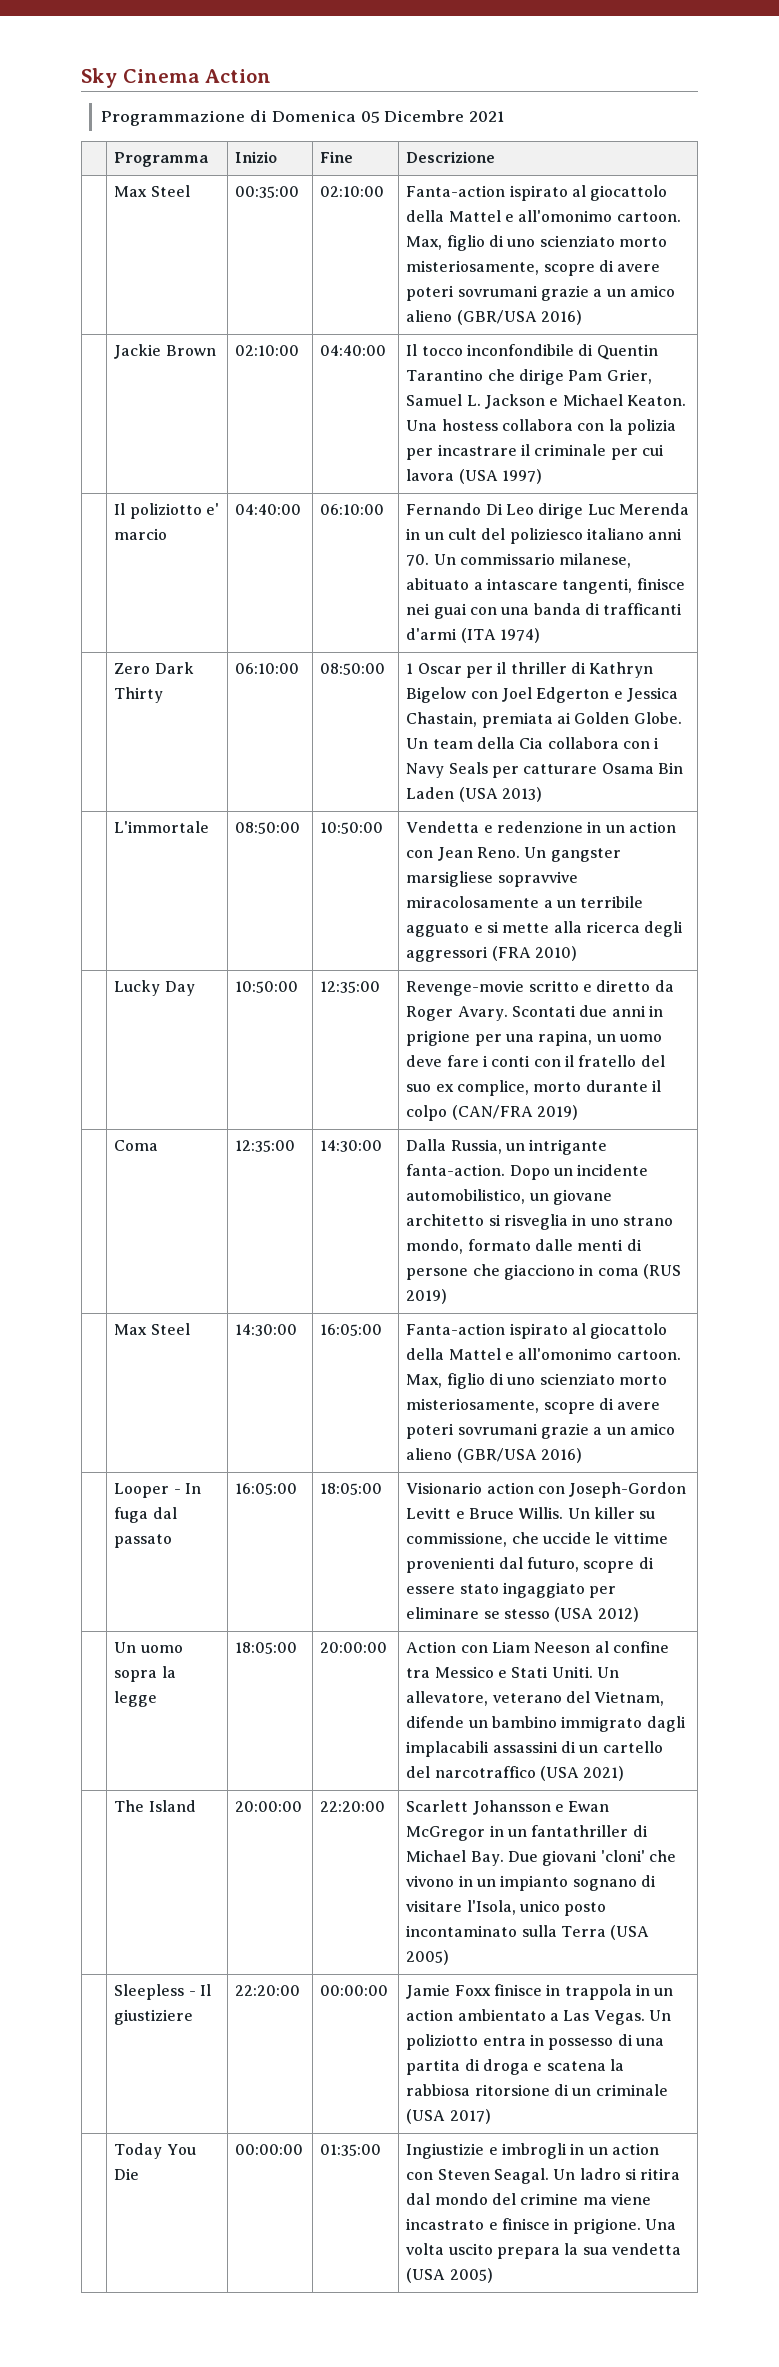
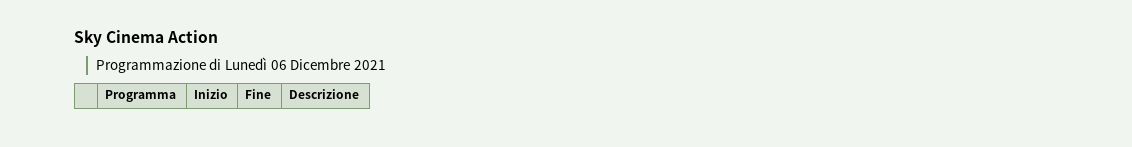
[271,110,380,123] Domenica 05 -> [225,57,287,70] Lunedì 06
[114,185,190,197] [235,186,300,198] [320,186,385,197] [406,185,668,201] [406,210,681,222] [406,235,667,251] [406,260,661,276] [406,285,675,301] [406,310,582,325] [114,344,216,359] [235,345,300,356] [320,345,387,356] [406,344,658,360] [406,369,652,385] [406,394,686,409] [406,419,676,435] [406,444,664,460] [406,469,542,484] [114,503,219,519] [114,528,168,540] [235,504,302,515] [320,504,385,515] [406,503,689,519] [406,528,683,544] [406,553,632,568] [406,578,685,594] [406,603,683,619] [406,628,540,643] [114,662,194,674] [114,687,164,703] [235,663,300,674] [320,663,386,675] [406,662,654,678] [406,687,678,703] [406,712,682,728] [406,737,660,749] [406,762,683,778] [406,787,542,802] [114,821,210,833] [235,822,301,834] [320,822,384,834] [406,821,676,833] [406,847,621,862] [406,871,578,887] [406,896,644,908] [406,921,684,937] [406,946,577,962] [114,980,195,996] [235,981,299,993] [320,981,381,993] [406,980,674,996] [406,1005,663,1021] [406,1030,662,1046] [406,1055,665,1067] [406,1080,661,1096] [406,1105,578,1121] [114,1140,159,1151] [235,1140,296,1152] [320,1140,383,1152] [406,1139,608,1155] [406,1164,649,1180] [406,1189,612,1205] [406,1214,673,1230] [406,1239,642,1254] [406,1264,681,1280] [406,1289,448,1304] [114,1323,190,1335] [235,1324,298,1336] [320,1324,383,1336] [406,1323,668,1339] [406,1348,681,1360] [406,1373,667,1389] [406,1398,661,1414] [406,1423,675,1439] [406,1448,582,1463] [114,1483,201,1498] [114,1507,177,1523] [114,1534,173,1548] [235,1483,298,1495] [320,1483,383,1495] [406,1482,687,1498] [406,1507,656,1519] [406,1532,668,1547] [406,1557,654,1573] [406,1582,617,1598] [406,1607,639,1622] [114,1642,183,1653] [114,1666,176,1682] [114,1691,158,1707] [235,1642,298,1654] [320,1642,388,1653] [406,1641,669,1653] [406,1666,619,1678] [406,1691,665,1706] [406,1716,686,1732] [406,1741,663,1757] [406,1766,625,1781] [114,1800,196,1812] [235,1801,303,1812] [320,1801,386,1812] [406,1800,610,1815] [406,1825,648,1841] [406,1850,676,1866] [406,1875,656,1891] [406,1900,607,1916] [406,1925,650,1940] [406,1950,450,1965] [114,1984,211,2000] [114,2009,194,2025] [235,1985,301,1996] [320,1985,389,1996] [406,1984,674,2000] [406,2009,671,2025] [406,2034,664,2050] [406,2059,624,2075] [406,2084,668,2096] [406,2109,491,2124] [114,2143,196,2159] [114,2168,140,2180] [235,2144,304,2155] [320,2144,382,2156] [406,2143,659,2159] [406,2168,681,2184] [406,2193,651,2205] [406,2218,676,2234] [406,2243,681,2259] [406,2268,493,2283] // | Max Steel | 00:35:00 | 02:10:00 | Fanta-action ispirato al giocattolo della Mattel e all'omonimo cartoon. Max, figlio di uno scienziato morto misteriosamente, scopre di avere poteri sovrumani grazie a un amico alieno (GBR/USA 2016) // | Jackie Brown | 02:10:00 | 04:40:00 | Il tocco inconfondibile di Quentin Tarantino che dirige Pam Grier, Samuel L. Jackson e Michael Keaton. Una hostess collabora con la polizia per incastrare il criminale per cui lavora (USA 1997) // | Il poliziotto e' marcio | 04:40:00 | 06:10:00 | Fernando Di Leo dirige Luc Merenda in un cult del poliziesco italiano anni 70. Un commissario milanese, abituato a intascare tangenti, finisce nei guai con una banda di trafficanti d'armi (ITA 1974) // | Zero Dark Thirty | 06:10:00 | 08:50:00 | 1 Oscar per il thriller di Kathryn Bigelow con Joel Edgerton e Jessica Chastain, premiata ai Golden Globe. Un team della Cia collabora con i Navy Seals per catturare Osama Bin Laden (USA 2013) // | L'immortale | 08:50:00 | 10:50:00 | Vendetta e redenzione in un action con Jean Reno. Un gangster marsigliese sopravvive miracolosamente a un terribile agguato e si mette alla ricerca degli aggressori (FRA 2010) // | Lucky Day | 10:50:00 | 12:35:00 | Revenge-movie scritto e diretto da Roger Avary. Scontati due anni in prigione per una rapina, un uomo deve fare i conti con il fratello del suo ex complice, morto durante il colpo (CAN/FRA 2019) // | Coma | 12:35:00 | 14:30:00 | Dalla Russia, un intrigante fanta-action. Dopo un incidente automobilistico, un giovane architetto si risveglia in uno strano mondo, formato dalle menti di persone che giacciono in coma (RUS 2019) // | Max Steel | 14:30:00 | 16:05:00 | Fanta-action ispirato al giocattolo della Mattel e all'omonimo cartoon. Max, figlio di uno scienziato morto misteriosamente, scopre di avere poteri sovrumani grazie a un amico alieno (GBR/USA 2016) // | Looper - In fuga dal passato | 16:05:00 | 18:05:00 | Visionario action con Joseph-Gordon Levitt e Bruce Willis. Un killer su commissione, che uccide le vittime provenienti dal futuro, scopre di essere stato ingaggiato per eliminare se stesso (USA 2012) // | Un uomo sopra la legge | 18:05:00 | 20:00:00 | Action con Liam Neeson al confine tra Messico e Stati Uniti. Un allevatore, veterano del Vietnam, difende un bambino immigrato dagli implacabili assassini di un cartello del narcotraffico (USA 2021) // | The Island | 20:00:00 | 22:20:00 | Scarlett Johansson e Ewan McGregor in un fantathriller di Michael Bay. Due giovani 'cloni' che vivono in un impianto sognano di visitare l'Isola, unico posto incontaminato sulla Terra (USA 2005) // | Sleepless - Il giustiziere | 22:20:00 | 00:00:00 | Jamie Foxx finisce in trappola in un action ambientato a Las Vegas. Un poliziotto entra in possesso di una partita di droga e scatena la rabbiosa ritorsione di un criminale (USA 2017) // | Today You Die | 00:00:00 | 01:35:00 | Ingiustizie e imbrogli in un action con Steven Seagal. Un ladro si ritira dal mondo del crimine ma viene incastrato e finisce in prigione. Una volta uscito prepara la sua vendetta (USA 2005) -> (360, 94) none

